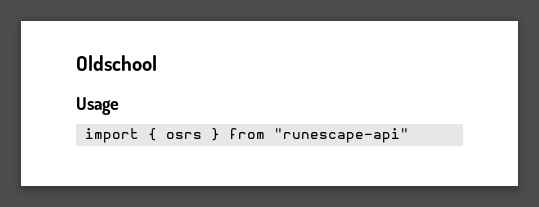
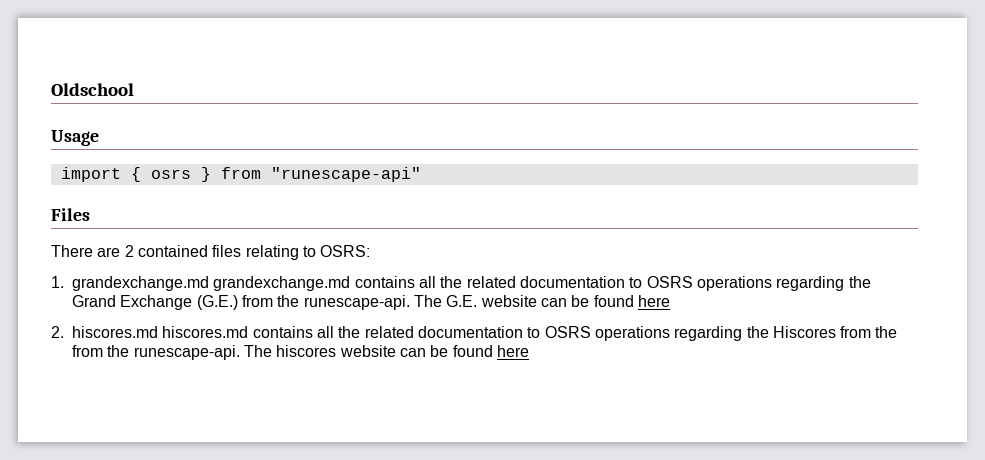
(409, 135) none -> [51,208,90,221] [51,245,371,260] [51,276,871,291] [72,295,670,310] [51,326,898,341] [72,345,529,360] // Files // There are 2 contained files relating to OSRS: // 1. grandexchange.md grandexchange.md contains all the related documentation to OSRS operations regarding the Grand Exchange (G.E.) from the runescape-api. The G.E. website can be found here // 2. hiscores.md hiscores.md contains all the related documentation to OSRS operations regarding the Hiscores from the from the runescape-api. The hiscores website can be found here

